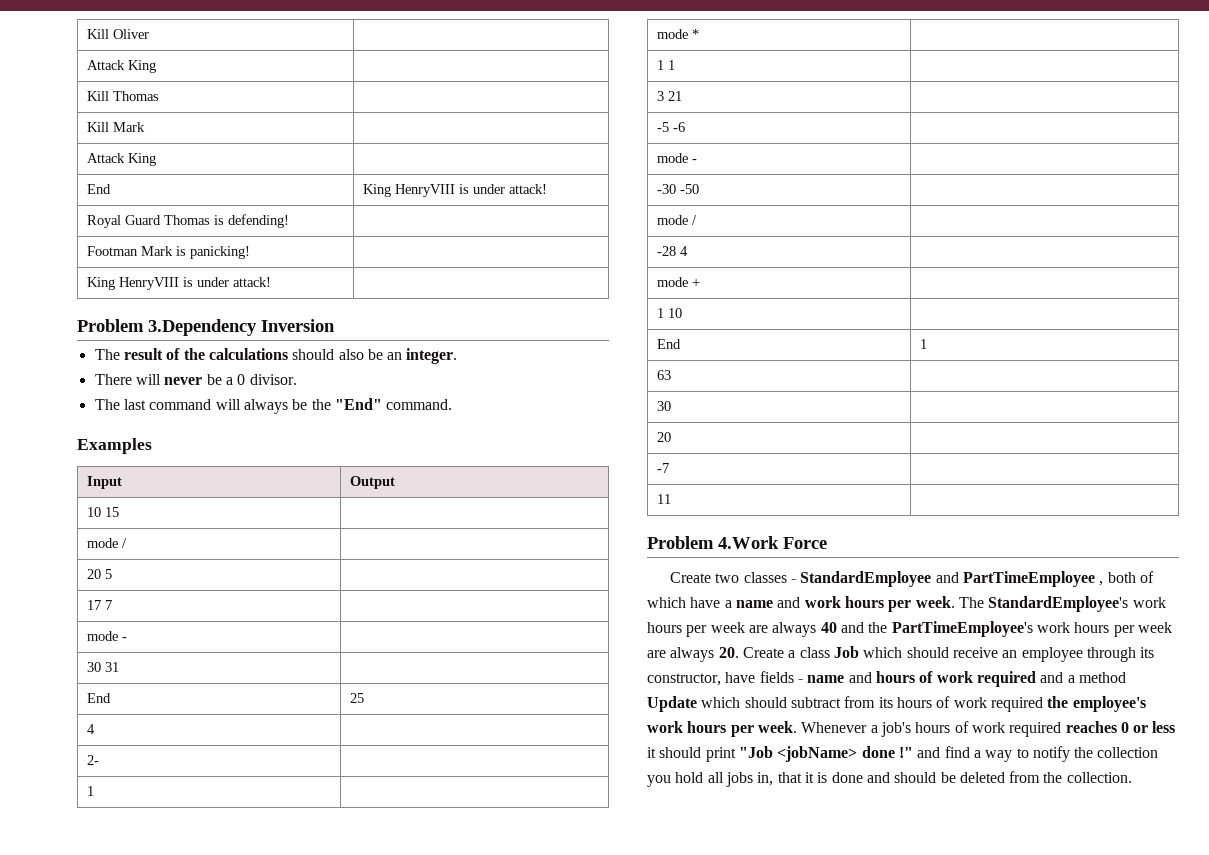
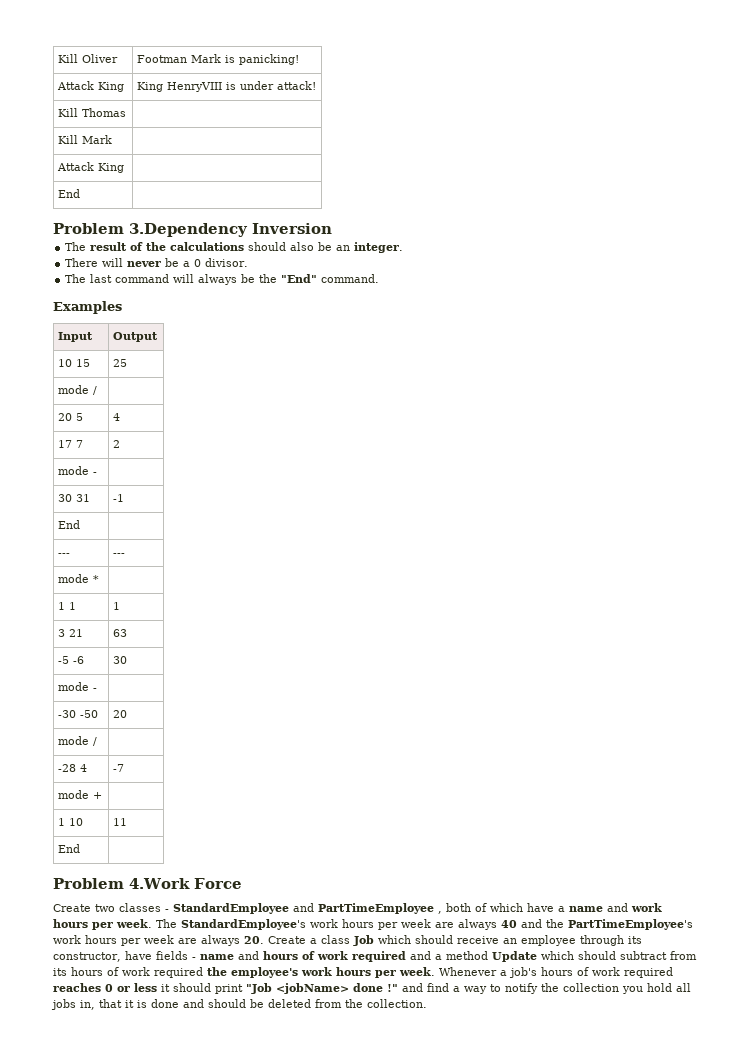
[86,60,156,73] // Attack King | -> [137,54,300,65] [57,81,125,92] [137,81,317,92] Footman Mark is panicking! // Attack King | King HenryVIII is under attack!
[362,184,547,197] [86,214,289,228] [86,246,250,259] [86,277,271,290] | King HenryVIII is under attack! // Royal Guard Thomas is defending! | // Footman Mark is panicking! | // King HenryVIII is under attack! -> (81, 193) none
(119, 512) none -> [113,359,128,367] 25
(112, 574) none -> [113,413,121,421] 4
(112, 605) none -> [113,440,121,448] 2
[86,693,111,703] [349,693,364,703] [86,724,95,734] [86,755,99,765] [86,786,94,796] // End | 25 // 4 | // 2- | // 1 | -> [113,494,125,502] [58,520,81,529] [58,553,71,556] [113,553,126,556] -1 // End | // --- | ---
(675, 65) none -> [113,602,121,610] 1
(682, 96) none -> [113,629,128,637] 63
(685, 127) none -> [113,656,128,664] 30
(699, 189) none -> [113,710,128,718] 20
(688, 251) none -> [113,764,125,772] -7
[656,339,681,349] [919,339,927,349] [656,370,671,380] [656,401,671,411] [656,432,671,442] [656,463,669,473] [656,494,671,504] // End | 1 // 63 | // 30 | // 20 | // -7 | // 11 -> [113,818,128,826] [58,844,81,853] 11 // End

